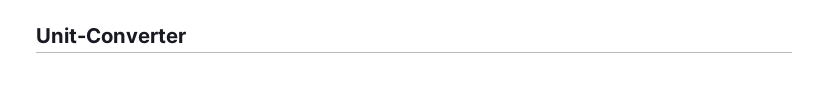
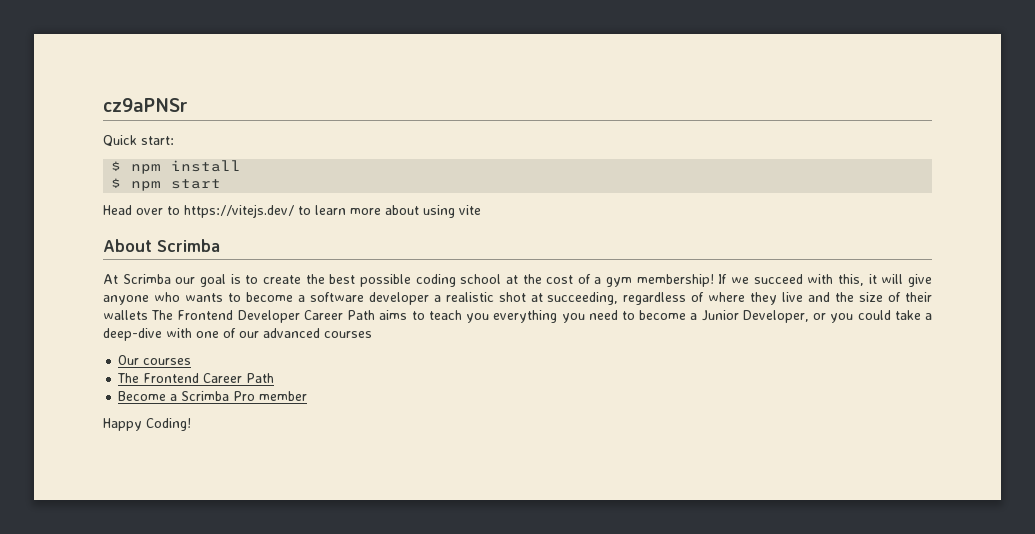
[36,27,186,44] Unit-Converter -> [103,98,188,112] [103,135,174,147] [111,160,242,174] [111,178,222,191] [103,204,481,218] [103,239,220,252] [103,274,933,287] [103,292,933,305] [103,310,933,323] [103,328,372,341] [118,355,192,365] [117,373,275,383] [118,391,308,401] [103,418,191,431] cz9aPNSr // Quick start: // $ npm install // $ npm start // Head over to https://vitejs.dev/ to learn more about using vite // About Scrimba // At Scrimba our goal is to create the best possible coding school at the cost of a gym membership! If we succeed with this, it will give anyone who wants to become a software developer a realistic shot at succeeding, regardless of where they live and the size of their wallets The Frontend Developer Career Path aims to teach you everything you need to become a Junior Developer, or you could take a deep-dive with one of our advanced courses // Our courses // The Frontend Career Path // Become a Scrimba Pro member // Happy Coding!

